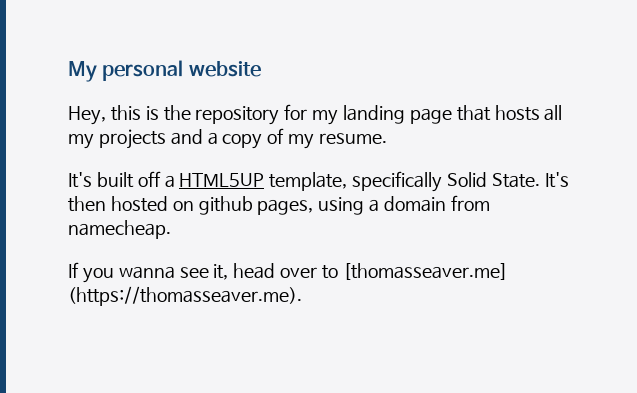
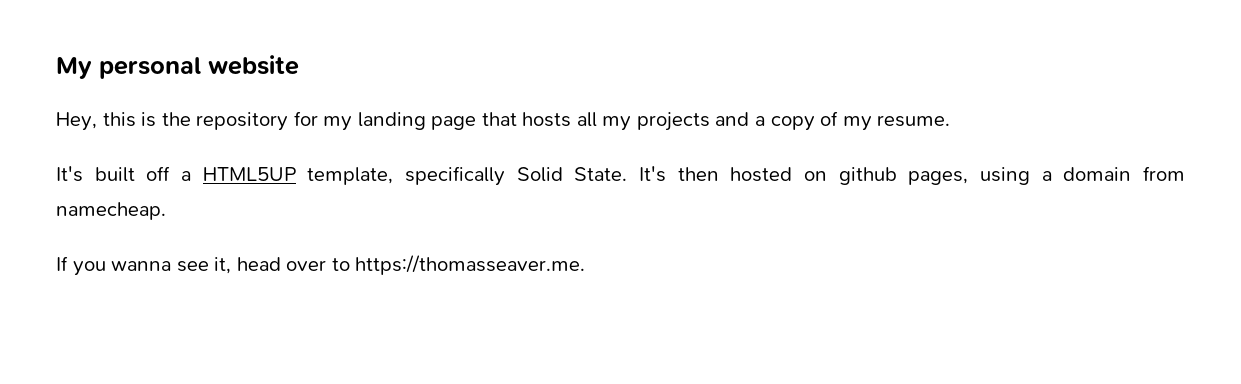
[342,263,508,280] [68,286,302,306] [thomasseaver.me] (https://thomasseaver.me). -> [355,255,586,275] https://thomasseaver.me.

